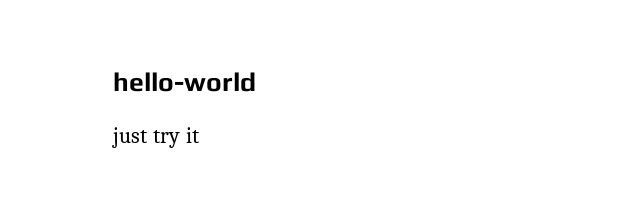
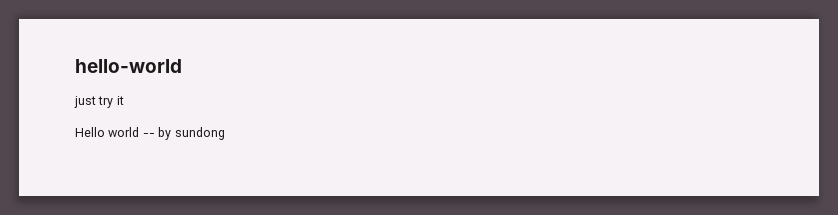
(200, 135) none -> [75,127,225,140] // Hello world -- by sundong

